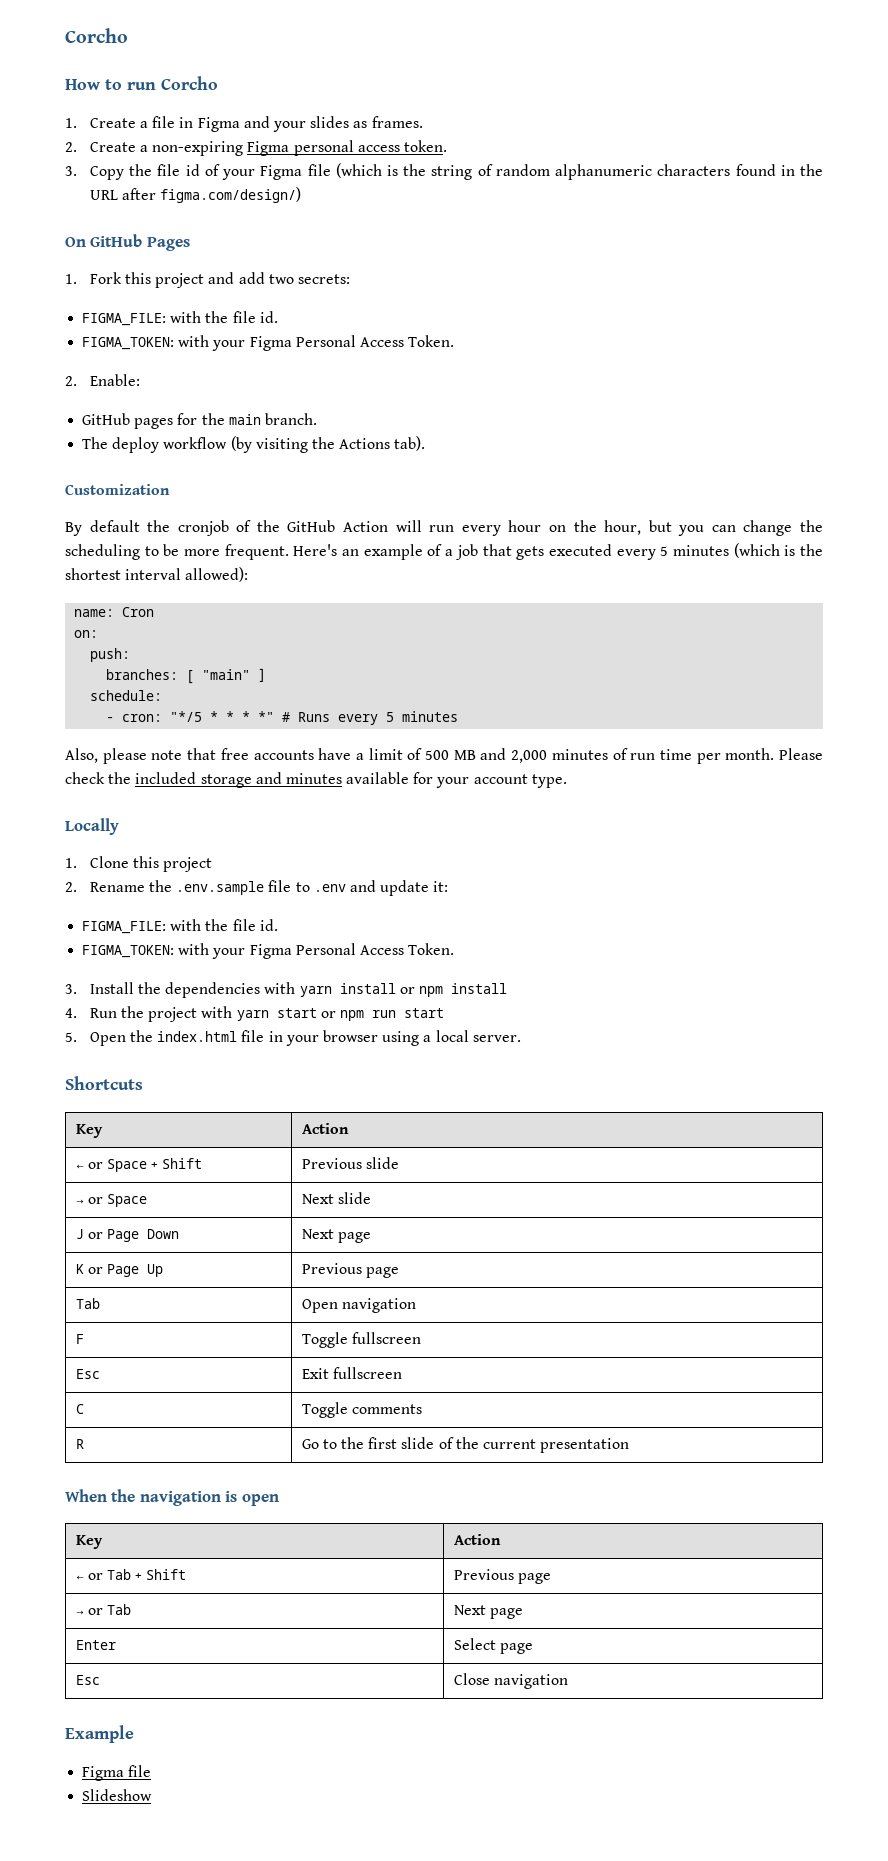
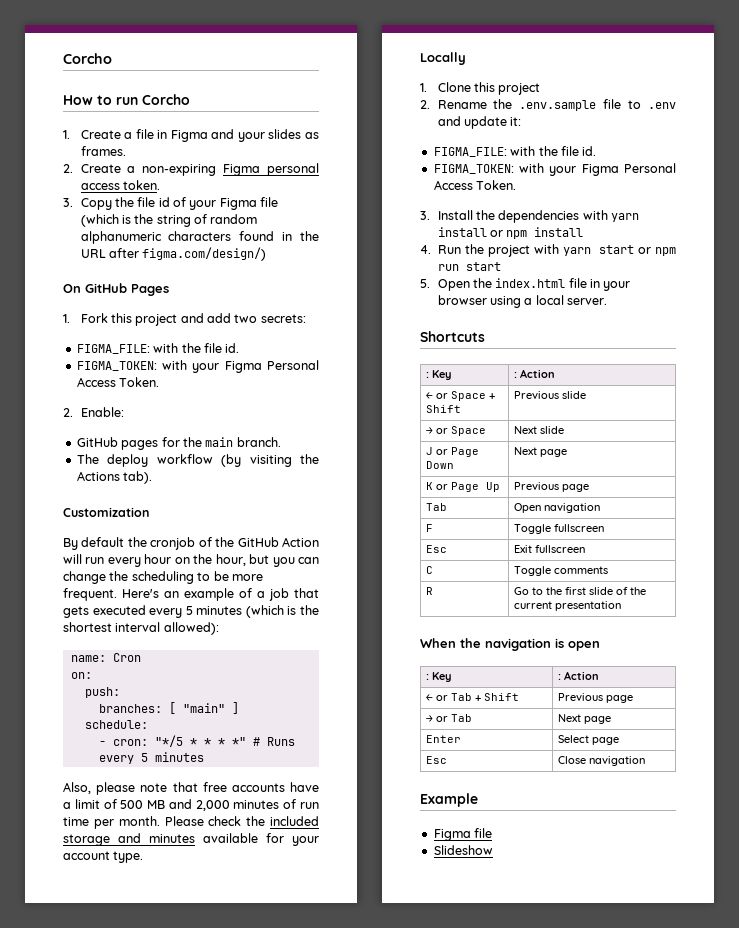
[75,1124,103,1138] Key | -> [426,370,452,380] [514,372,518,378] : Key | :
[75,1535,103,1549] Key | -> [426,672,452,682] [558,674,562,680] : Key | :

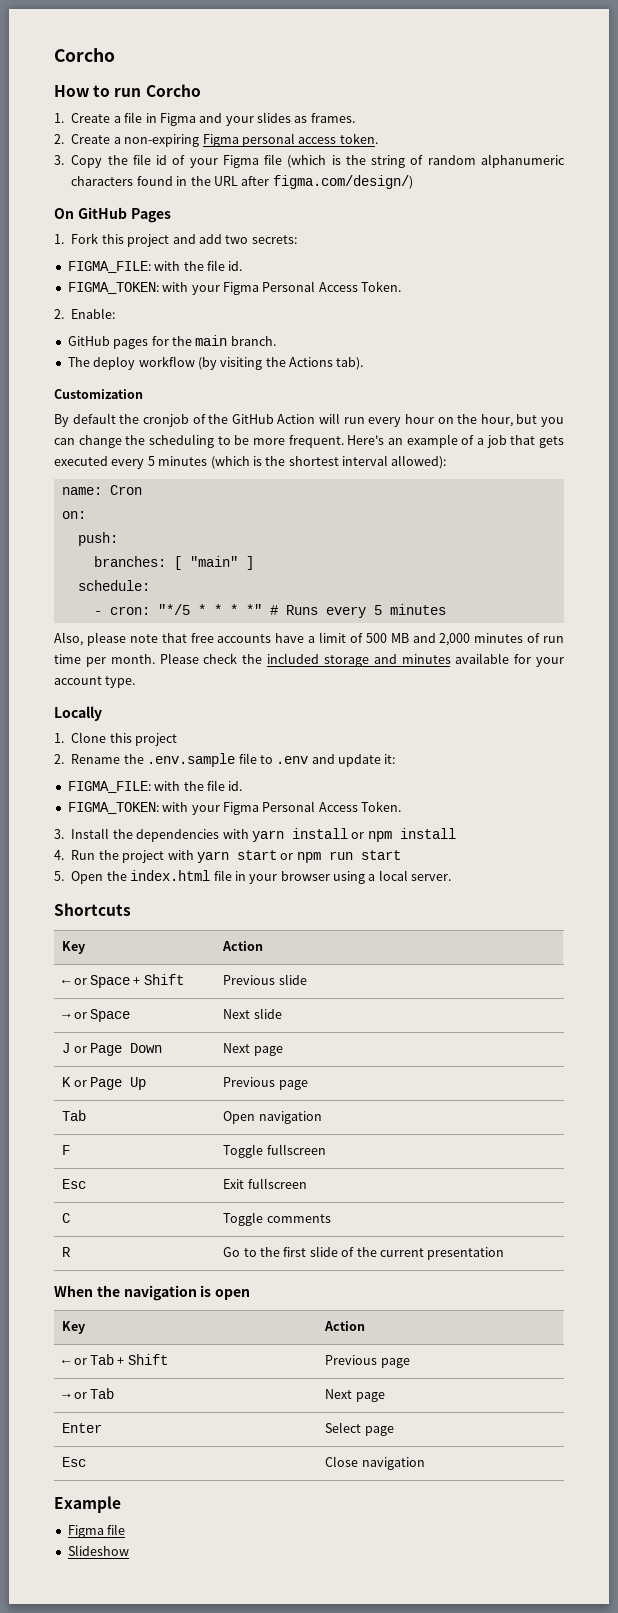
[426,370,452,380] [514,372,518,378] : Key | : -> [62,941,86,954] Key |
[426,672,452,682] [558,674,562,680] : Key | : -> [62,1321,86,1334] Key |

